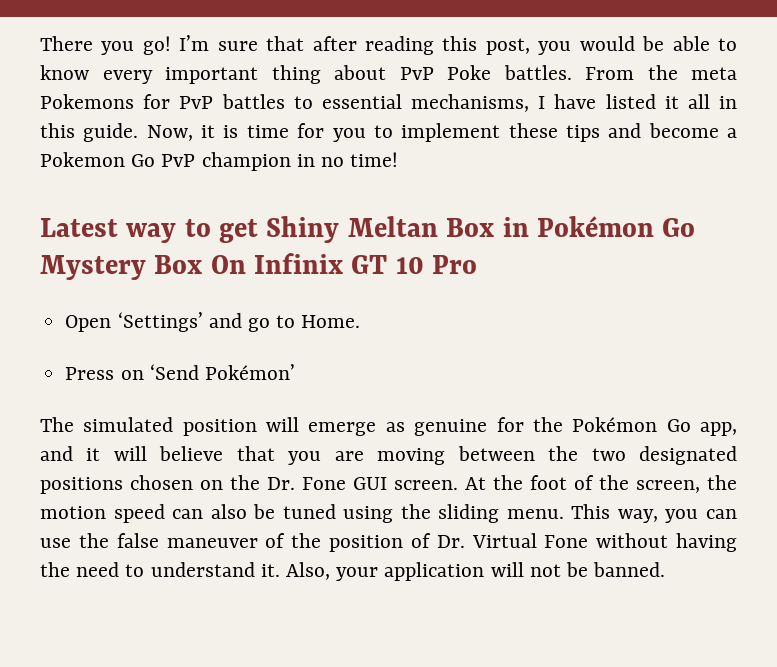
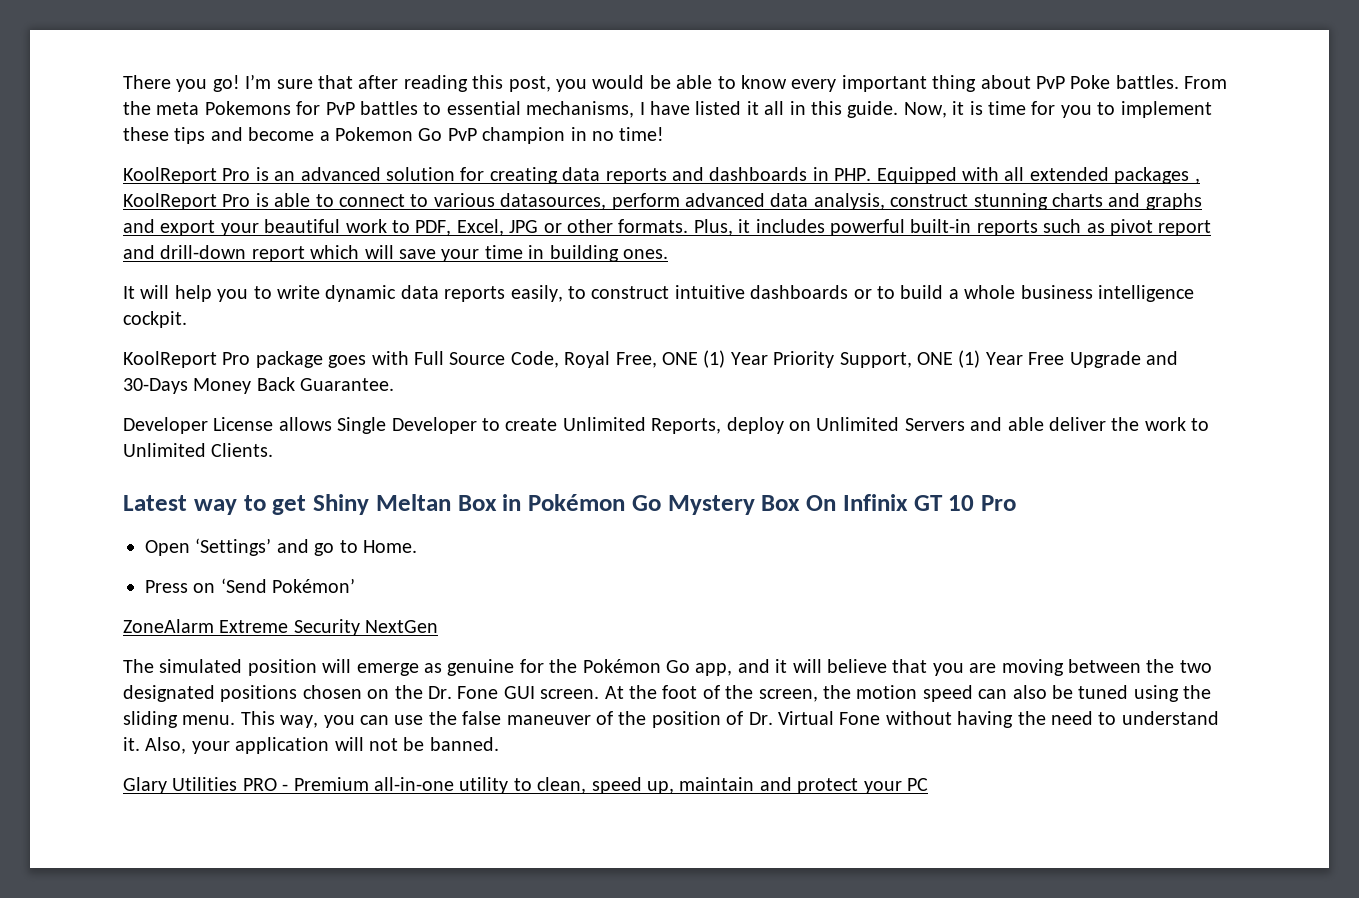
(399, 159) none -> [123,167,1200,184] [123,193,1202,210] [123,219,1212,236] [123,245,668,262] [123,285,1194,302] [123,311,187,328] [123,350,1178,368] [123,377,395,394] [123,417,1210,434] [123,443,274,457] // KoolReport Pro is an advanced solution for creating data reports and dashboards in PHP. Equipped with all extended packages , KoolReport Pro is able to connect to various datasources, perform advanced data analysis, construct stunning charts and graphs and export your beautiful work to PDF, Excel, JPG or other formats. Plus, it includes powerful built-in reports such as pivot report and drill-down report which will save your time in building ones. // It will help you to write dynamic data reports easily, to construct intuitive dashboards or to build a whole business intelligence cockpit. // KoolReport Pro package goes with Full Source Code, Royal Free, ONE (1) Year Priority Support, ONE (1) Year Free Upgrade and 30-Days Money Back Guarantee. // Developer License allows Single Developer to create Unlimited Reports, deploy on Unlimited Servers and able deliver the work to Unlimited Clients.
(295, 372) none -> [123,619,439,636] // ZoneAlarm Extreme Security NextGen
(666, 569) none -> [123,777,928,794] // Glary Utilities PRO - Premium all-in-one utility to clean, speed up, maintain and protect your PC

